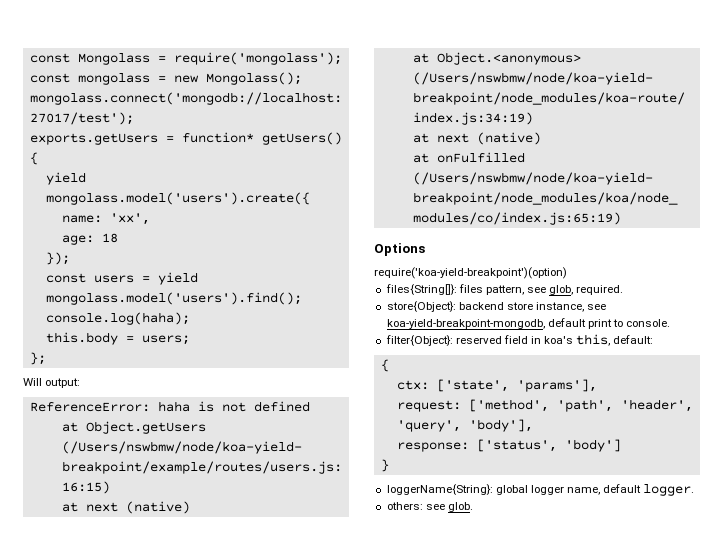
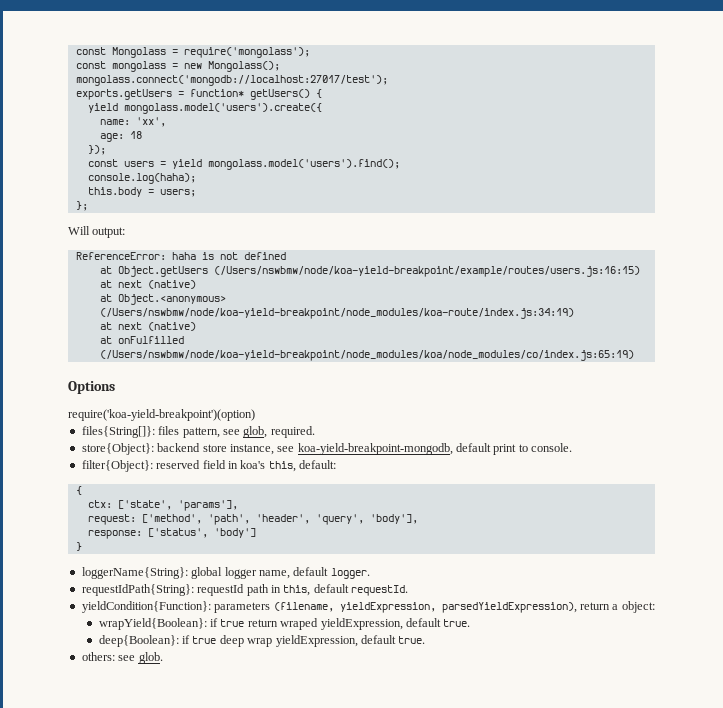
(695, 490) none -> [81,584,408,596] [81,601,655,613] [98,618,471,630] [98,635,426,647] // requestIdPath{String}: requestId path in this, default requestId. // yieldCondition{Function}: parameters (filename, yieldExpression, parsedYieldExpression), return a object: // wrapYield{Boolean}: if true return wraped yieldExpression, default true. // deep{Boolean}: if true deep wrap yieldExpression, default true.

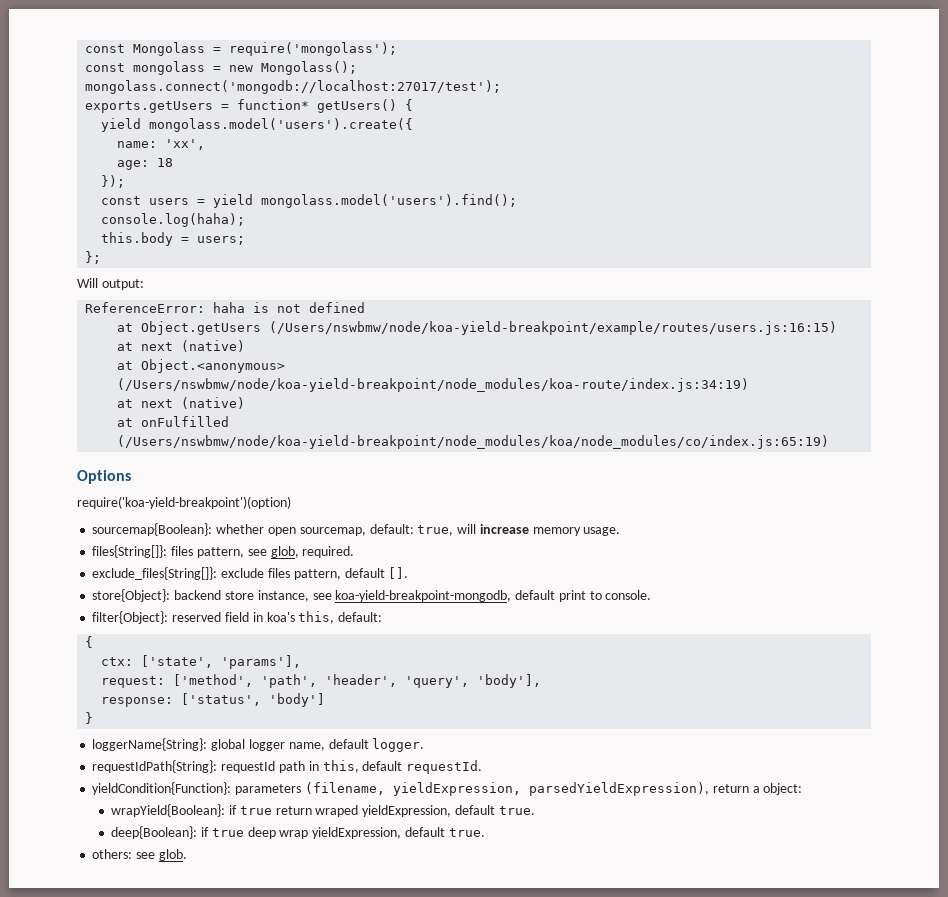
(255, 415) none -> [92,523,621,536] // sourcemap{Boolean}: whether open sourcemap, default: true, will increase memory usage.
(315, 432) none -> [92,567,409,580] // exclude_files{String[]}: exclude files pattern, default [].

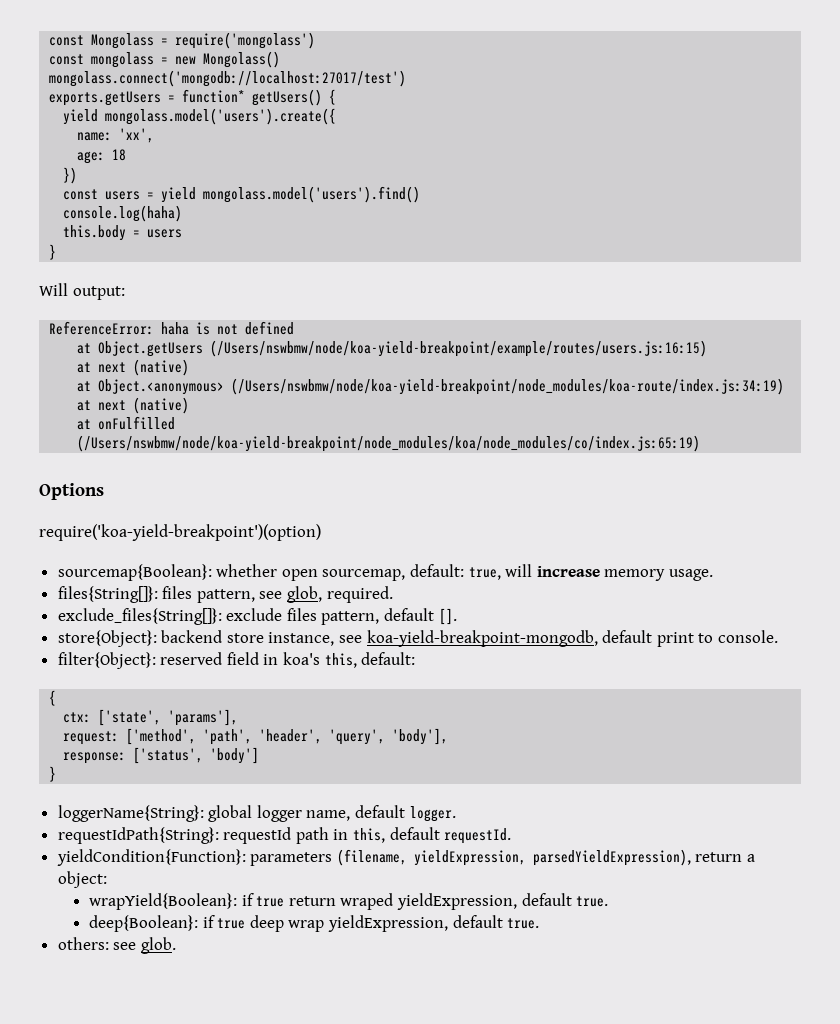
[229,42,398,56] require('mongolass'); -> [175,32,316,49] require('mongolass')
[261,61,358,75] [85,80,502,94] Mongolass(); // mongolass.connect('mongodb://localhost:27017/test'); -> [203,51,281,68] [49,70,407,87] Mongolass() // mongolass.connect('mongodb://localhost:27017/test')
[101,175,126,188] }); -> [63,167,78,184] })
[261,194,518,208] [101,213,246,227] mongolass.model('users').find(); // console.log(haha); -> [203,186,421,203] [63,205,183,222] mongolass.model('users').find() // console.log(haha)
[197,236,246,245] [85,251,102,264] users; // }; -> [147,229,183,238] [49,244,57,260] users // }

